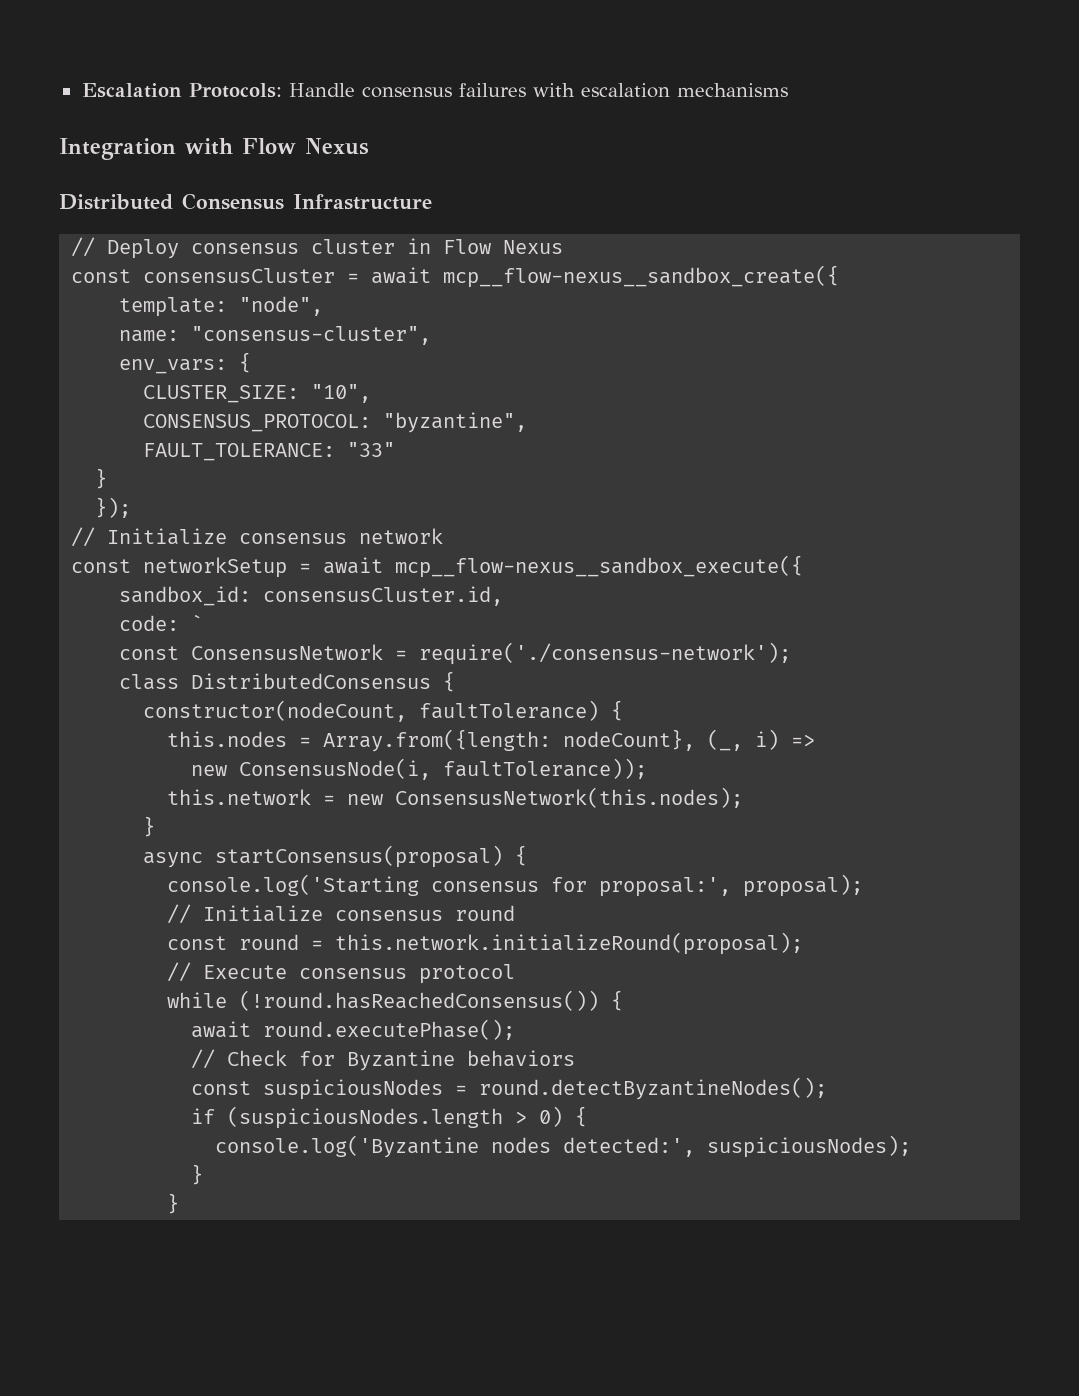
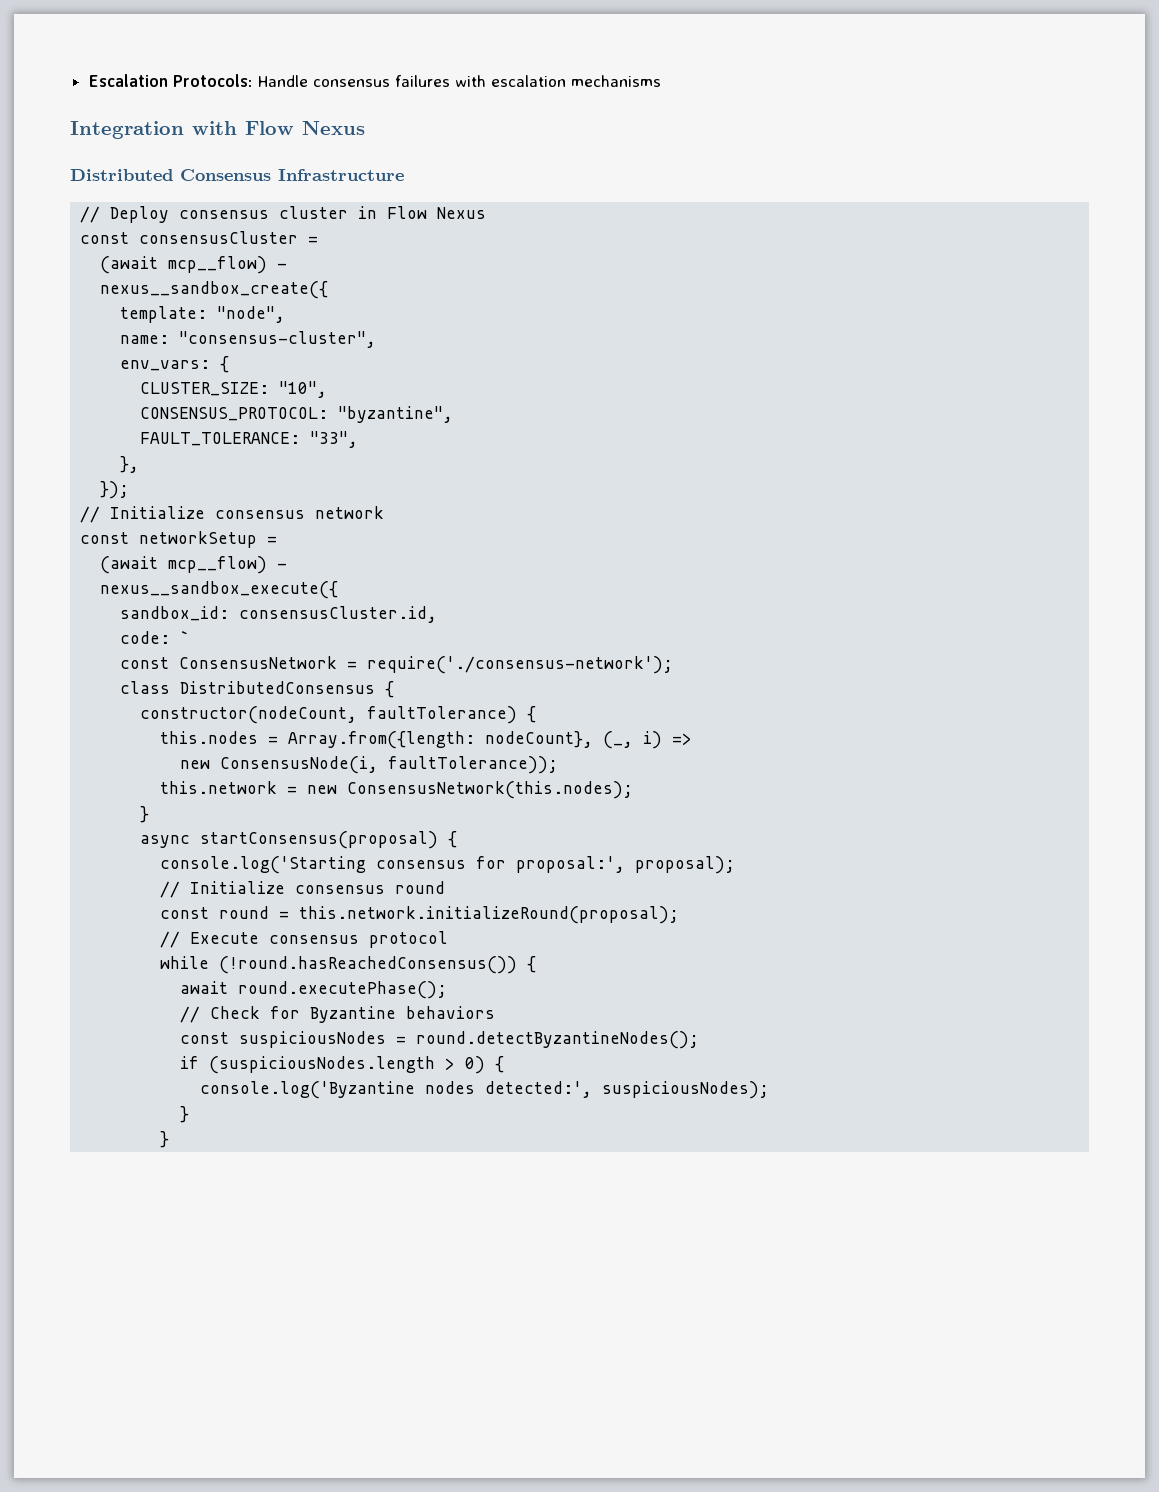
[371,265,840,288] await mcp__flow-nexus__sandbox_create({ -> [100,256,288,274] [100,281,329,299] // (await mcp__flow) - // nexus__sandbox_create({
[347,442,396,457] [95,468,108,489] "33" // } -> [310,431,359,448] [120,456,140,473] "33", // },
[323,555,804,578] await mcp__flow-nexus__sandbox_execute({ -> [100,556,288,574] [100,581,339,599] // (await mcp__flow) - // nexus__sandbox_execute({

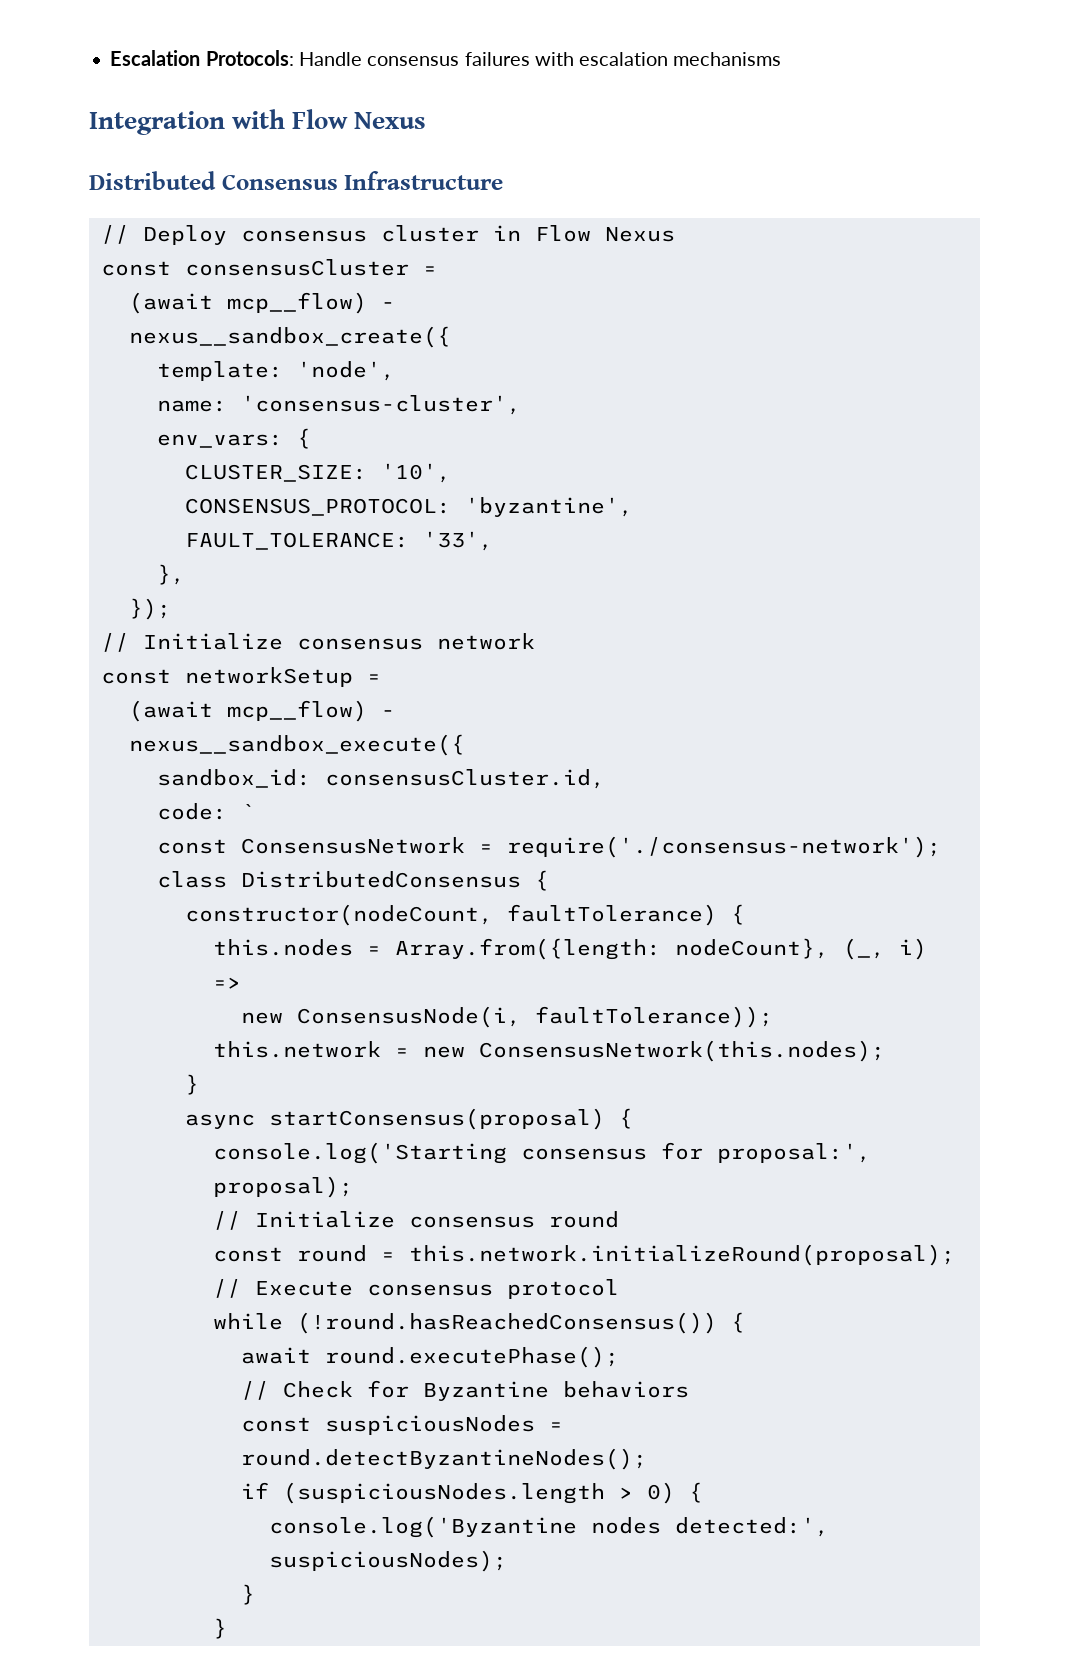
[217,306,286,323] "node", -> [296,361,395,381] 'node',
[179,331,377,348] "consensus-cluster", -> [240,395,521,415] 'consensus-cluster',
[279,381,328,398] "10", -> [380,463,451,483] '10',
[338,406,454,423] "byzantine", -> [464,497,633,517] 'byzantine',
[310,431,359,448] "33", -> [422,531,493,551] '33',

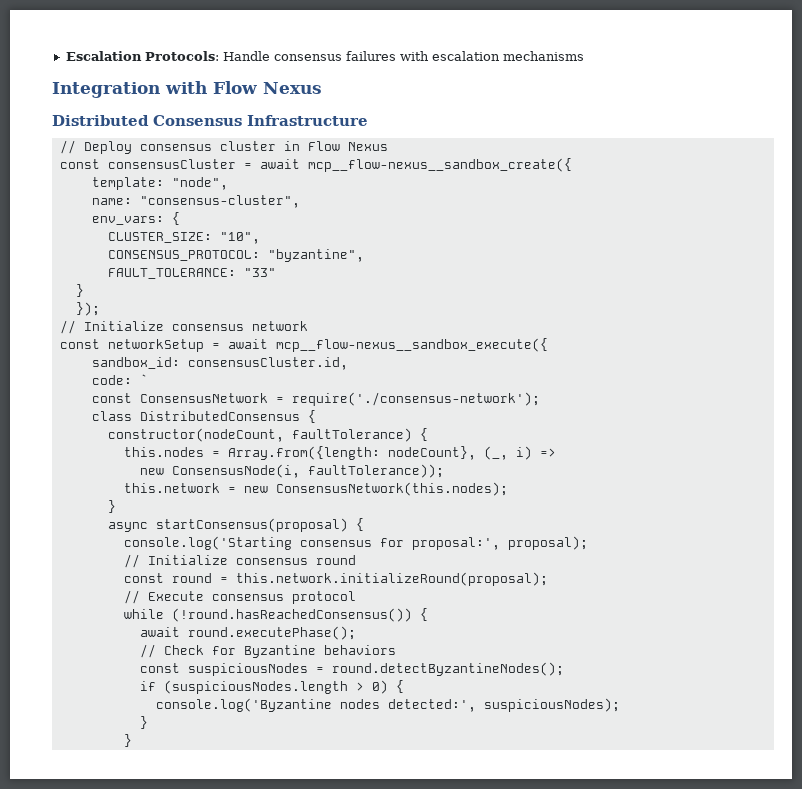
[128,292,395,314] [128,326,451,348] // (await mcp__flow) - // nexus__sandbox_create({ -> [259,158,572,172] await mcp__flow-nexus__sandbox_create({
[296,361,395,381] 'node', -> [171,177,228,190] "node",
[240,395,521,415] 'consensus-cluster', -> [139,195,300,208] "consensus-cluster",
[380,463,451,483] '10', -> [219,232,260,244] "10",
[464,497,633,517] 'byzantine', -> [267,249,364,262] "byzantine",
[422,531,493,551] [156,564,185,585] '33', // }, -> [243,268,276,277] [75,284,84,297] "33" // }
[128,700,395,722] [128,734,465,756] // (await mcp__flow) - // nexus__sandbox_execute({ -> [227,338,548,352] await mcp__flow-nexus__sandbox_execute({

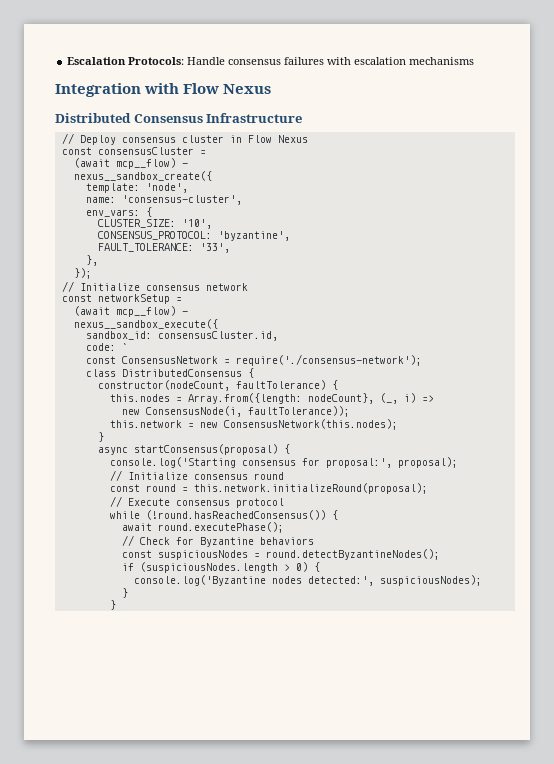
[259,158,572,172] await mcp__flow-nexus__sandbox_create({ -> [73,158,188,169] [73,171,212,181] // (await mcp__flow) - // nexus__sandbox_create({
[171,177,228,190] "node", -> [145,183,188,193] 'node',
[139,195,300,208] "consensus-cluster", -> [121,195,242,205] 'consensus-cluster',
[219,232,260,244] "10", -> [181,219,212,229] '10',
[267,249,364,262] "byzantine", -> [217,231,290,241] 'byzantine',
[243,268,276,277] [75,284,84,297] "33" // } -> [199,243,230,253] [85,255,98,266] '33', // },
[227,338,548,352] await mcp__flow-nexus__sandbox_execute({ -> [73,306,188,317] [73,319,218,329] // (await mcp__flow) - // nexus__sandbox_execute({

